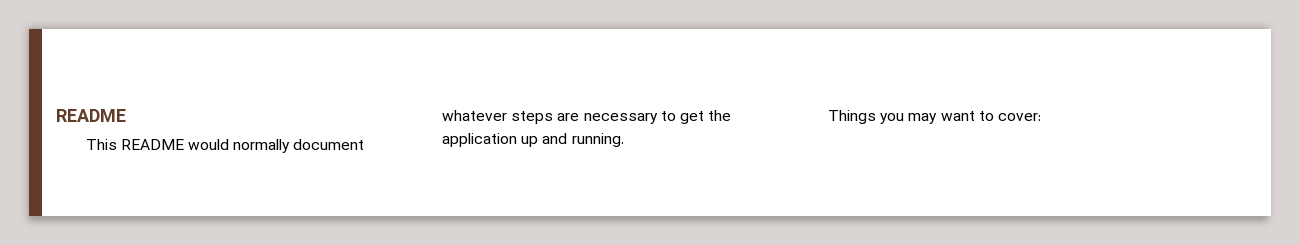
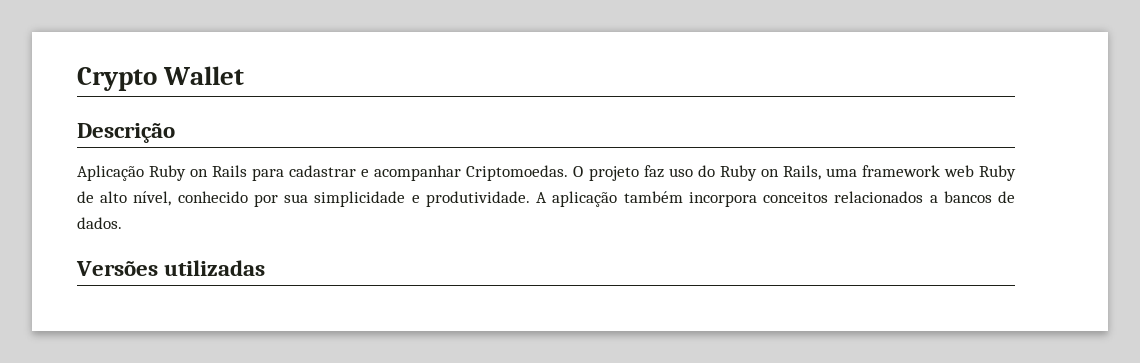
[56,109,126,122] [85,139,365,153] [442,110,732,124] [442,133,624,147] [828,110,1041,124] README // This README would normally document whatever steps are necessary to get the application up and running. // Things you may want to cover: -> [77,66,245,91] [77,123,175,143] [77,165,1016,181] [77,191,1016,207] [77,217,122,229] [76,260,266,276] Crypto Wallet // Descrição // Aplicação Ruby on Rails para cadastrar e acompanhar Criptomoedas. O projeto faz uso do Ruby on Rails, uma framework web Ruby de alto nível, conhecido por sua simplicidade e produtividade. A aplicação também incorpora conceitos relacionados a bancos de dados. // Versões utilizadas

